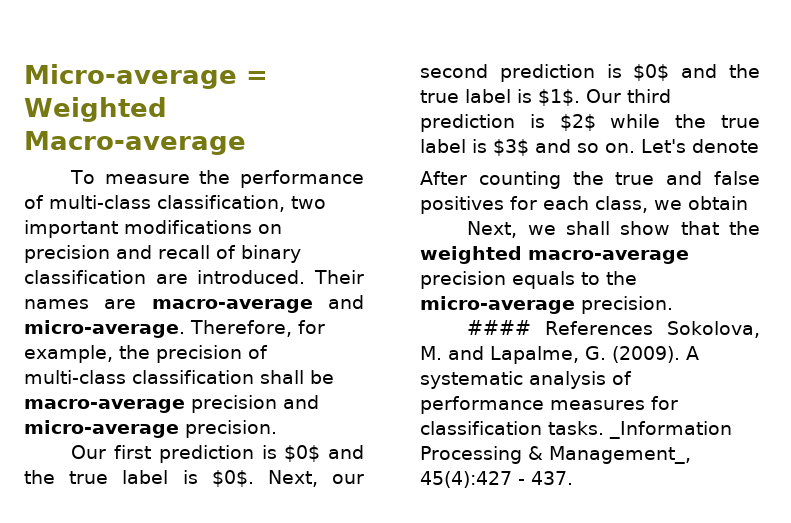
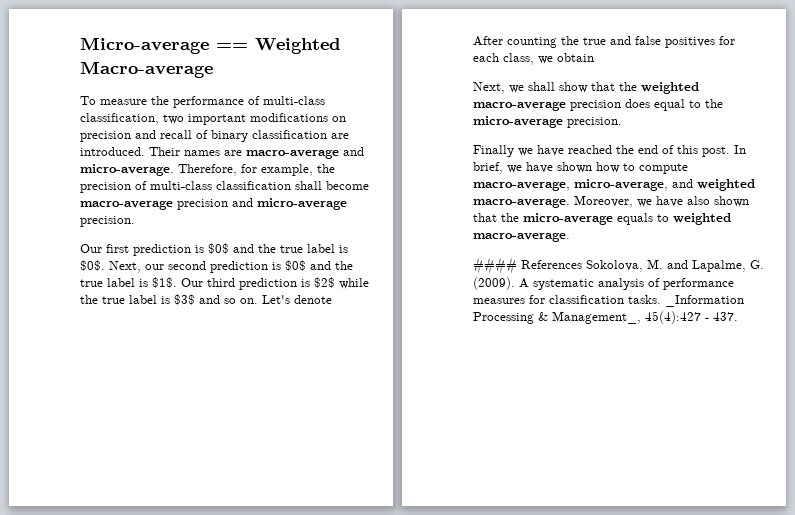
[246,71,268,84] = -> [216,43,248,50] ==
[310,370,334,384] be -> [326,181,369,190] become
[512,271,575,289] equals -> [625,99,685,111] does equal
(673, 305) none -> [473,145,746,157] [473,162,688,174] [473,179,755,191] [473,195,749,208] [473,213,731,225] [473,232,570,242] // Finally we have reached the end of this post. In brief, we have shown how to compute macro-average, micro-average, and weighted macro-average. Moreover, we have also shown that the micro-average equals to weighted macro-average.

